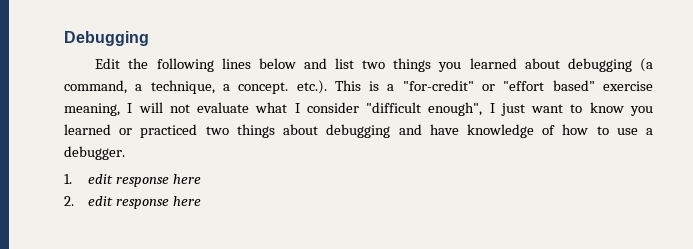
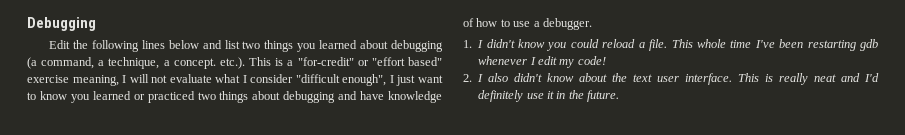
[87,174,201,187] [64,196,201,209] edit response here // 2. edit response here -> [477,39,878,51] [478,56,606,68] [463,73,879,85] [478,90,620,102] I didn't know you could reload a file. This whole time I've been restarting gdb whenever I edit my code! // 2. I also didn't know about the text user interface. This is really neat and I'd definitely use it in the future.

